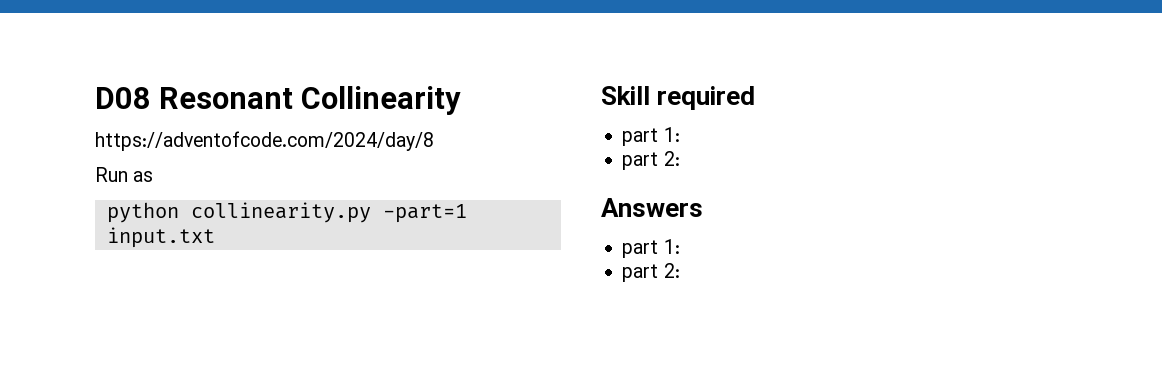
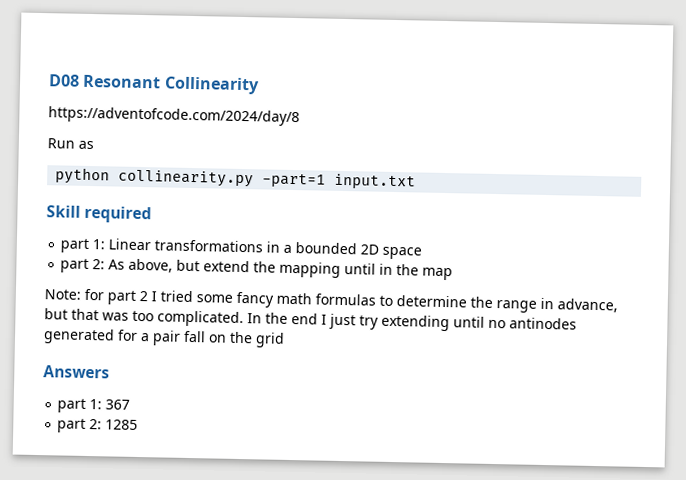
[622,151,680,170] // part 2: -> [108,238,423,260] [60,258,454,281] [44,288,618,313] [44,308,577,332] [43,328,285,348] Linear transformations in a bounded 2D space // part 2: As above, but extend the mapping until in the map // Note: for part 2 I tried some fancy math formulas to determine the range in advance, but that was too complicated. In the end I just try extending until no antinodes generated for a pair fall on the grid
[622,263,680,282] // part 2: -> [105,399,131,410] [57,418,139,433] 367 // part 2: 1285

